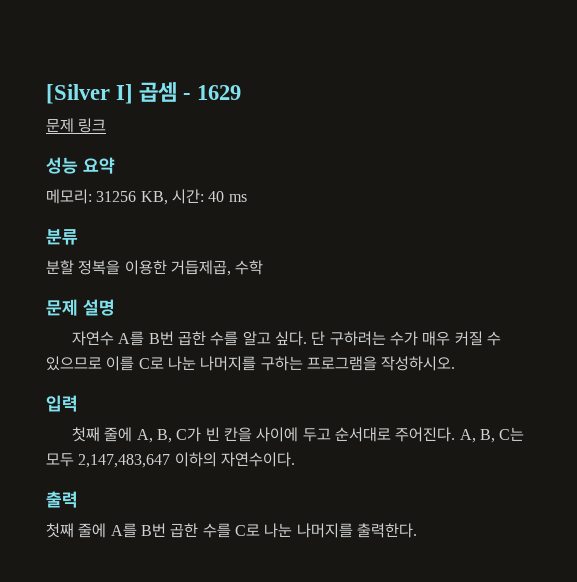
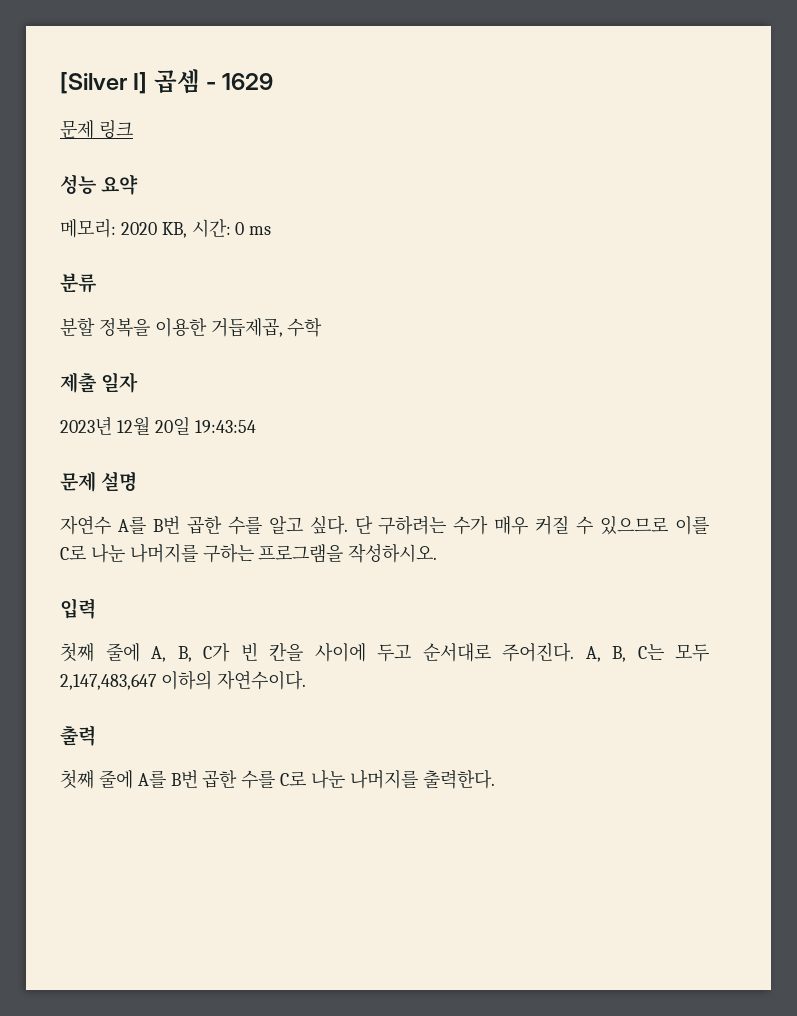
[96,191,137,202] 31256 -> [120,222,157,235] 2020
[208,191,225,202] 40 -> [235,222,245,235] 0
(264, 267) none -> [60,372,139,393] [60,416,256,435] // 제출 일자 // 2023년 12월 20일 19:43:54

